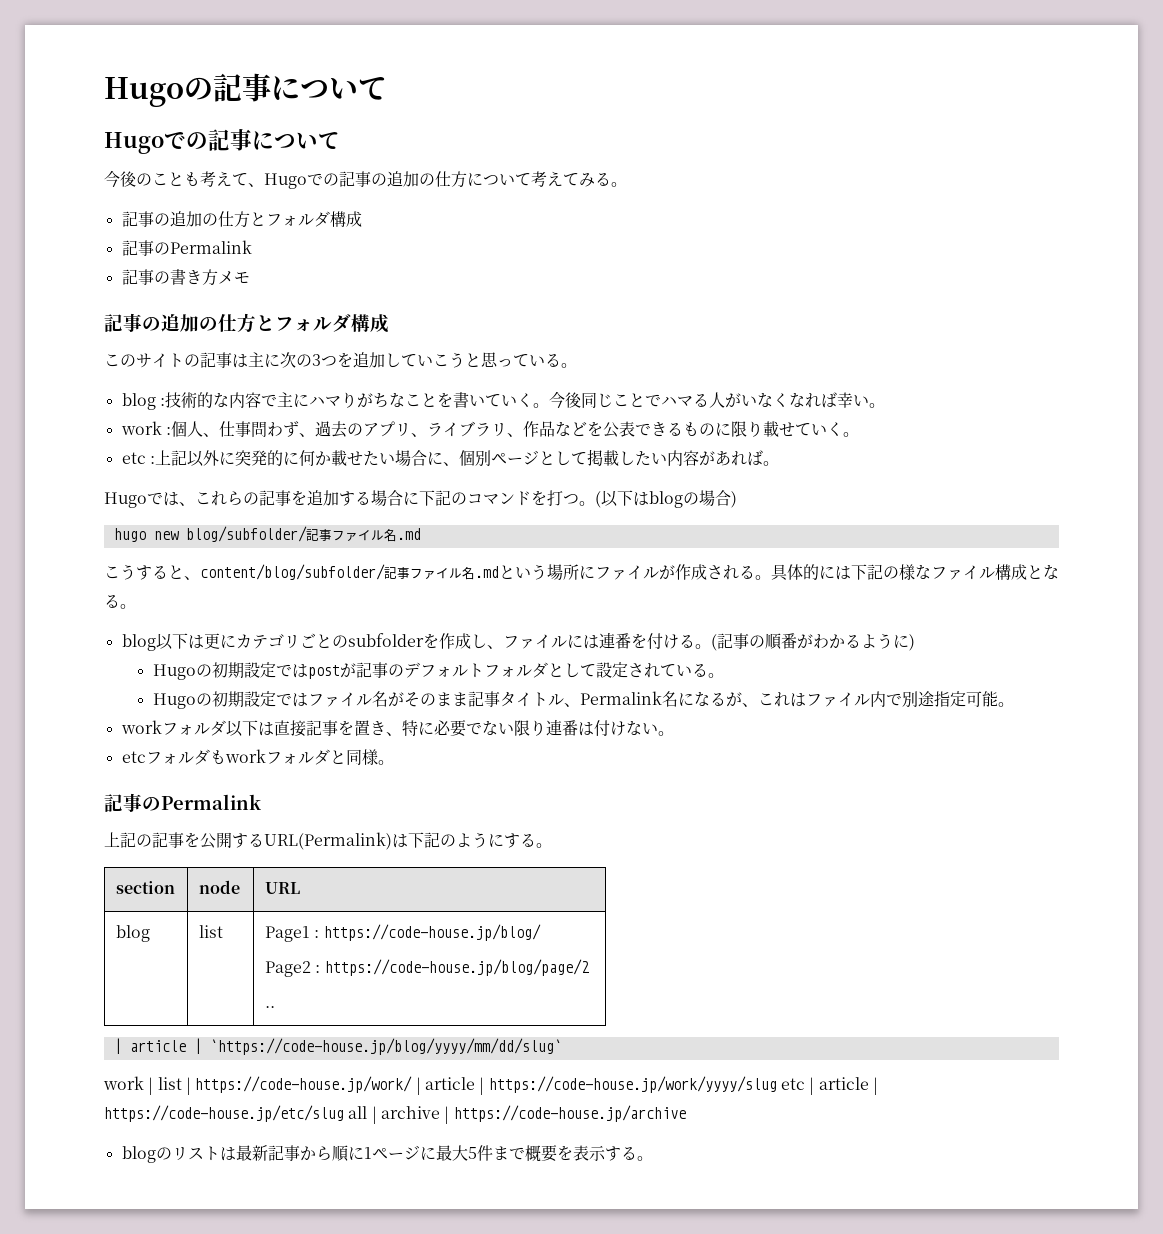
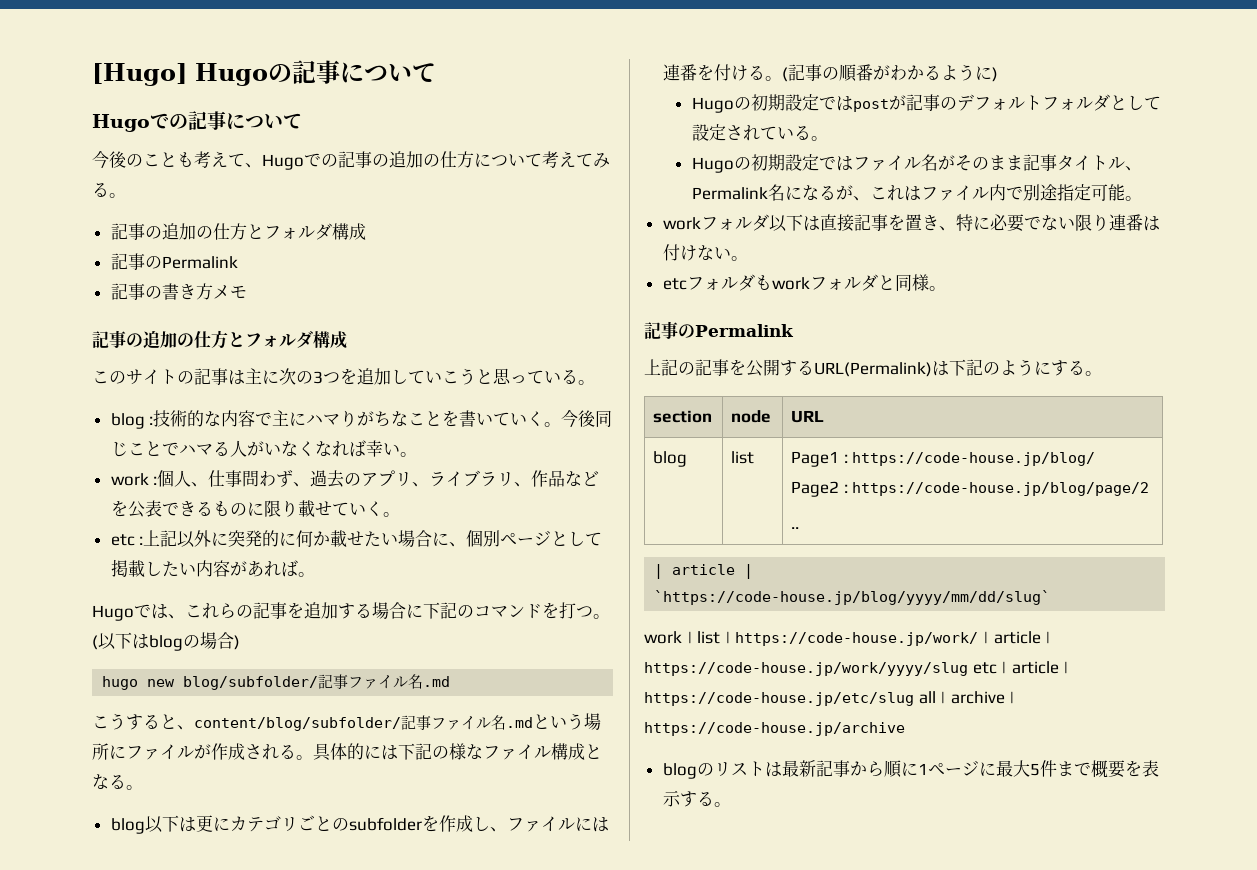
(104, 92) none -> [92,63,187,86] [Hugo]

